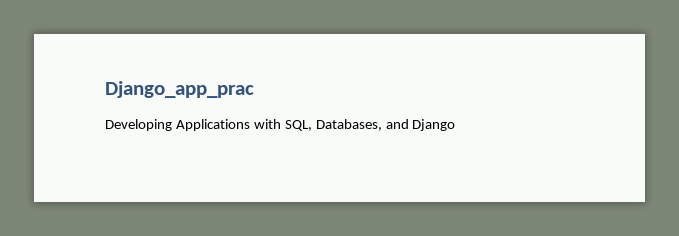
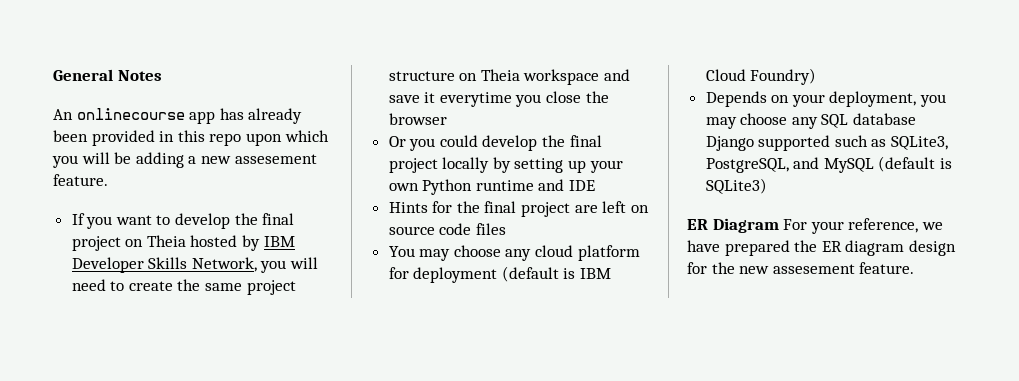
[105,81,254,98] [105,119,456,131] Django_app_prac // Developing Applications with SQL, Databases, and Django -> [53,69,162,81] [53,108,303,124] [53,130,329,146] [52,152,317,168] [53,174,108,186] [71,213,295,229] [71,235,295,251] [71,257,319,273] [71,279,296,295] [388,69,631,85] [388,91,609,107] [388,113,447,125] [388,135,602,151] [388,157,623,173] [388,179,596,195] [388,201,649,217] [388,223,506,235] [388,245,640,261] [388,266,612,283] [705,68,817,85] [705,91,947,107] [705,113,917,129] [705,135,949,151] [705,156,953,173] [705,178,767,194] [687,218,943,234] [687,240,956,256] [687,262,915,274] General Notes // An onlinecourse app has already been provided in this repo upon which you will be adding a new assesement feature. // If you want to develop the final project on Theia hosted by IBM Developer Skills Network, you will need to create the same project structure on Theia workspace and save it everytime you close the browser // Or you could develop the final project locally by setting up your own Python runtime and IDE // Hints for the final project are left on source code files // You may choose any cloud platform for deployment (default is IBM Cloud Foundry) // Depends on your deployment, you may choose any SQL database Django supported such as SQLite3, PostgreSQL, and MySQL (default is SQLite3) // ER Diagram For your reference, we have prepared the ER diagram design for the new assesement feature.

